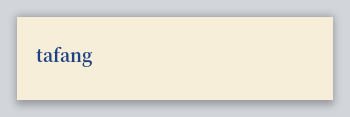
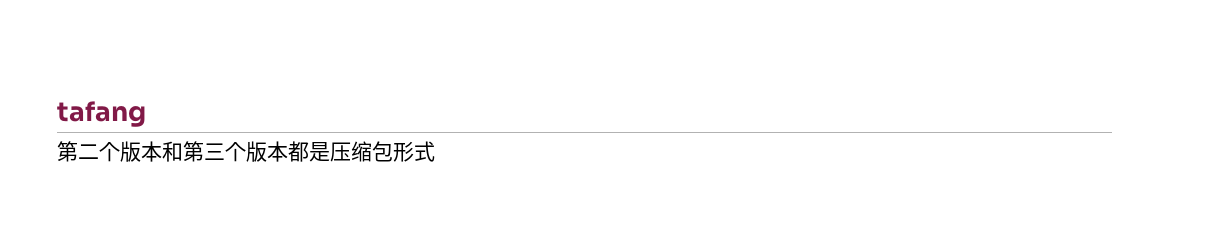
(93, 56) none -> [57,141,435,162] // 第二个版本和第三个版本都是压缩包形式

